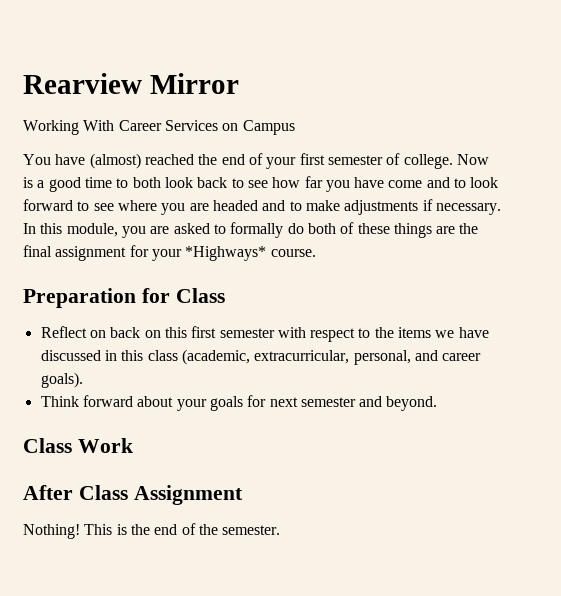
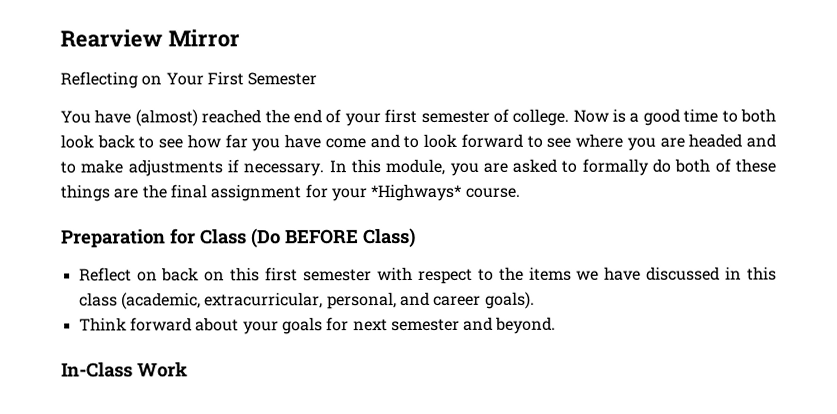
[23,120,295,135] Working With Career Services on Campus -> [60,71,318,89] Reflecting on Your First Semester
(225, 295) none -> [251,228,416,249] (Do BEFORE Class)
[23,438,72,453] Class -> [61,361,133,378] In-Class
[23,485,243,505] [23,523,281,539] // After Class Assignment // Nothing! This is the end of the semester. -> (188, 369) none

